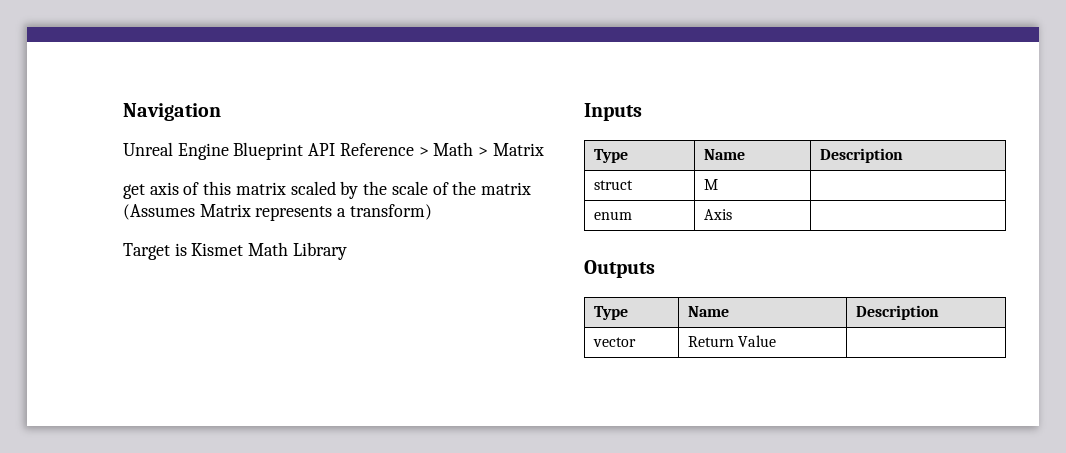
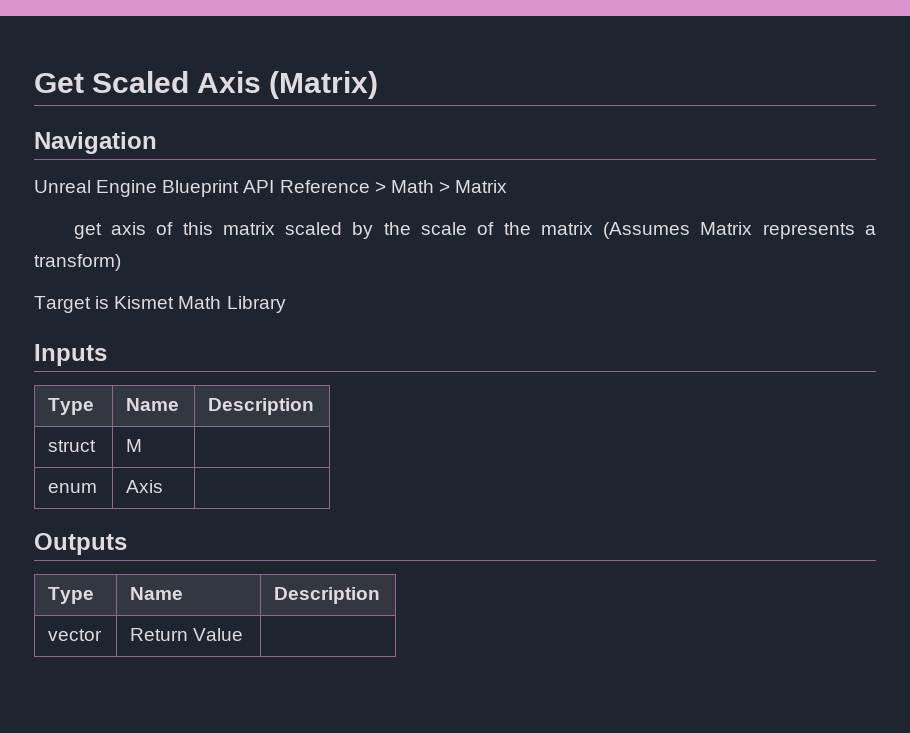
(123, 112) none -> [34,71,379,99] Get Scaled Axis (Matrix) //

